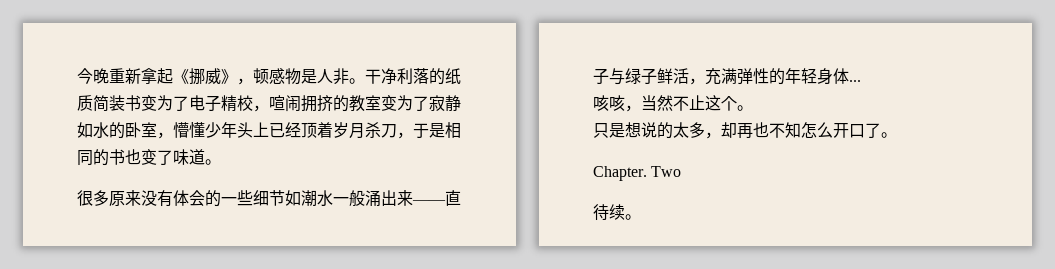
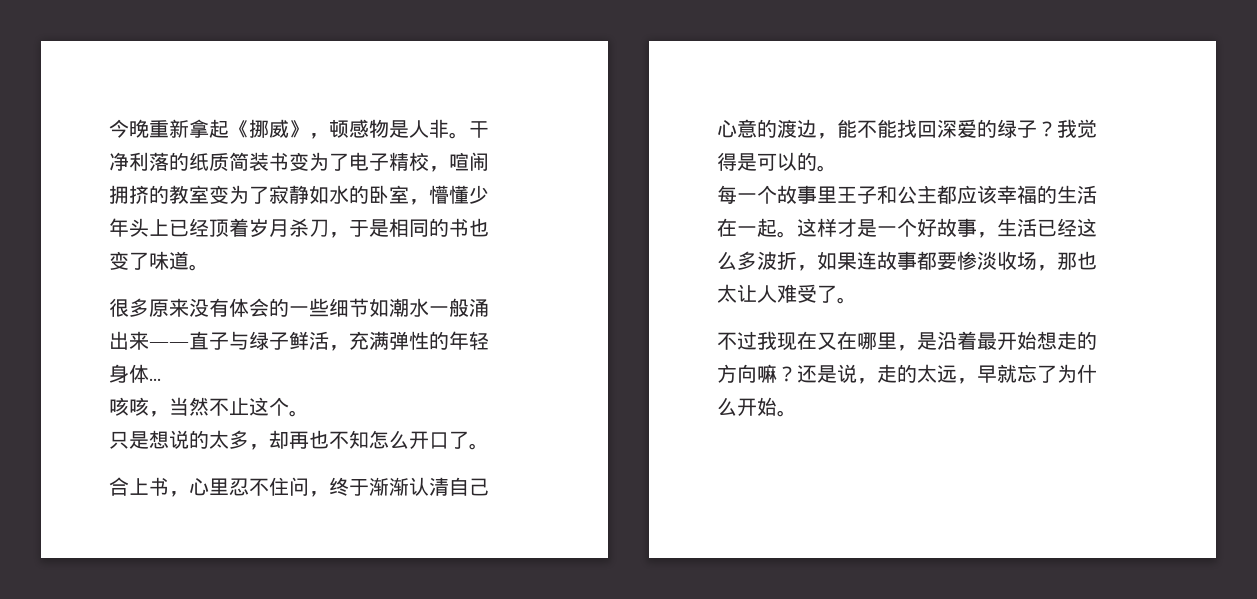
[593,166,682,181] [593,204,625,221] Chapter. Two // 待续 -> [109,477,489,497] [717,119,1097,139] [717,152,837,172] [717,185,1097,204] [717,218,1097,238] [717,251,1097,271] [717,284,857,304] [717,331,1097,351] [717,364,1097,384] [717,397,777,416] 合上书，心里忍不住问，终于渐渐认清自己心意的渡边，能不能找回深爱的绿子？我觉得是可以的。 // 每一个故事里王子和公主都应该幸福的生活在一起。这样才是一个好故事，生活已经这么多波折，如果连故事都要惨淡收场，那也太让人难受了。 // 不过我现在又在哪里，是沿着最开始想走的方向嘛？还是说，走的太远，早就忘了为什么开始

